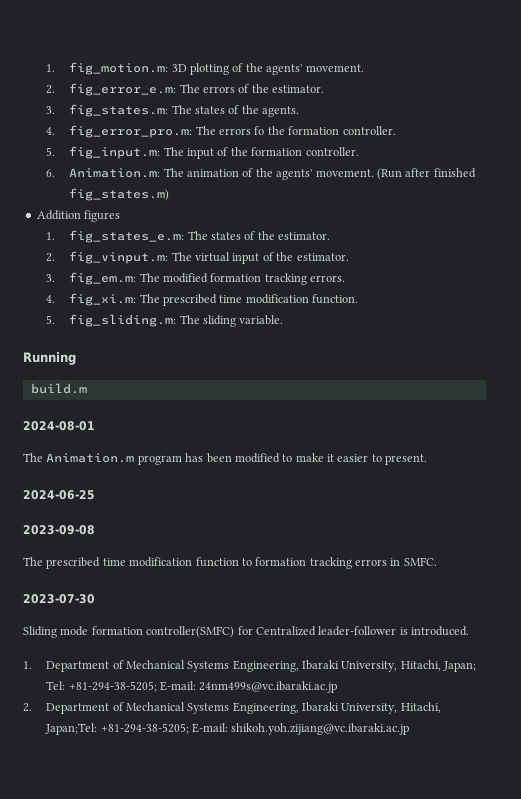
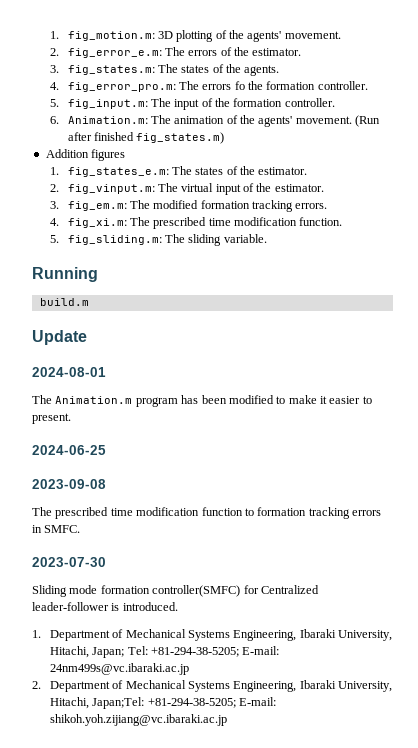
(87, 388) none -> [32,330,87,345] // Update

